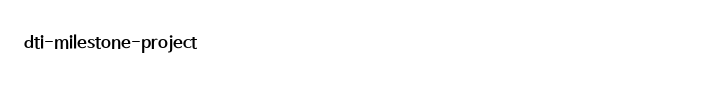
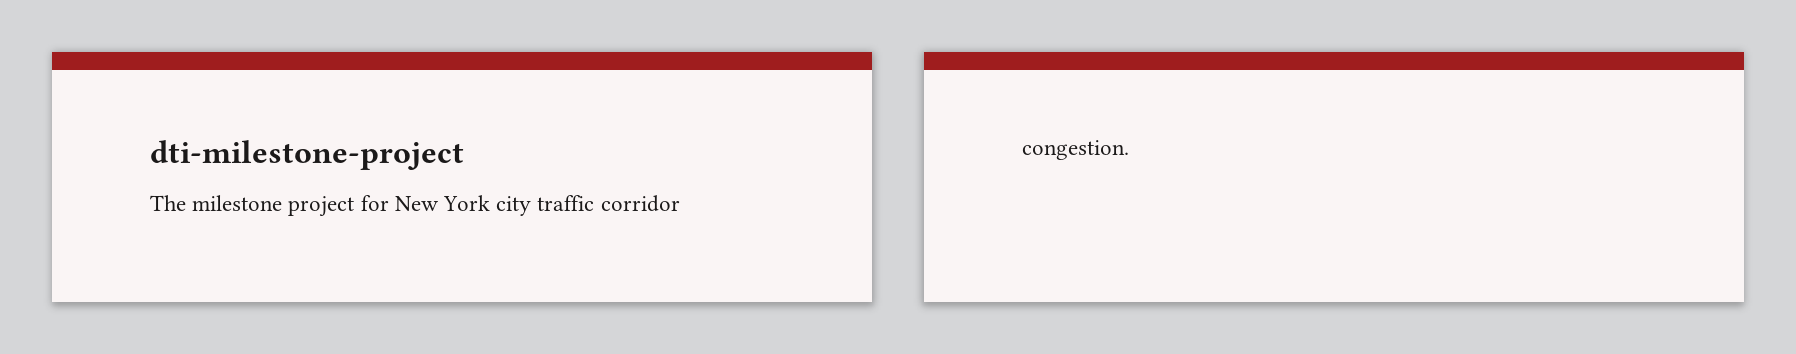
(198, 43) none -> [150,195,680,217] [1022,140,1129,160] // The milestone project for New York city traffic corridor congestion.

